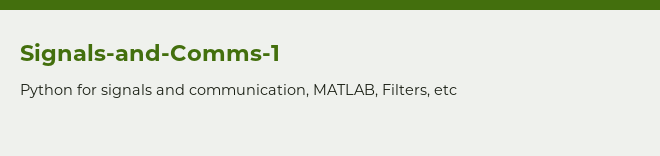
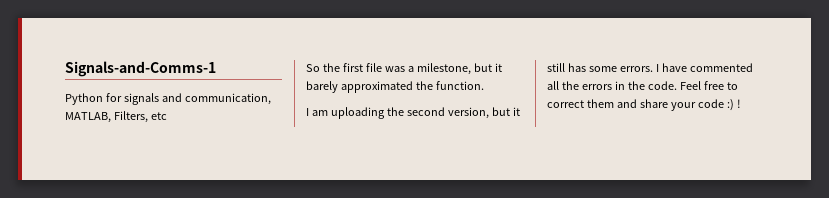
(457, 90) none -> [306,63,502,75] [306,81,484,93] [306,107,520,119] [547,63,753,72] [547,81,738,90] [547,99,741,111] // So the first file was a milestone, but it barely approximated the function. // I am uploading the second version, but it still has some errors. I have commented all the errors in the code. Feel free to correct them and share your code :) !

